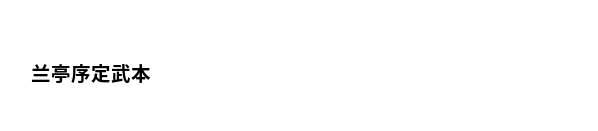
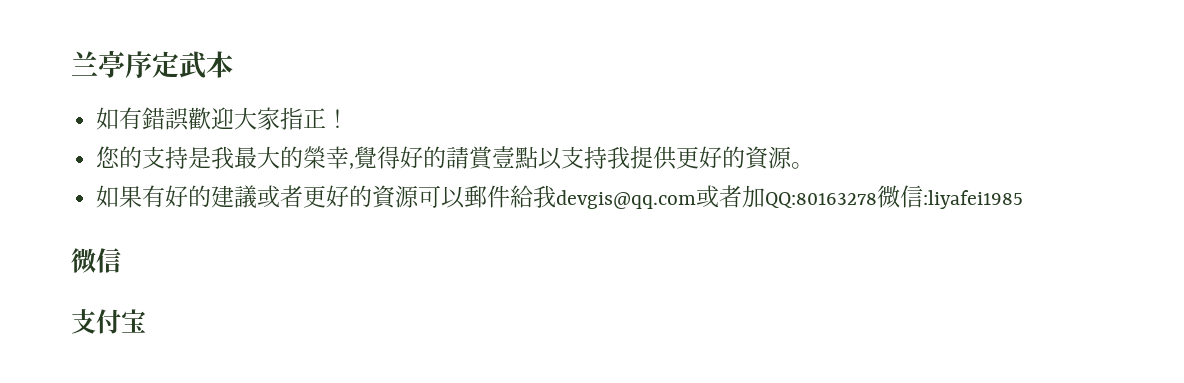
(151, 73) none -> [96,107,350,131] [96,146,815,170] [96,185,1024,209] [71,248,121,273] [71,309,146,334] // 如有錯誤歡迎大家指正！ // 您的支持是我最大的榮幸,覺得好的請賞壹點以支持我提供更好的資源。 // 如果有好的建議或者更好的資源可以郵件給我devgis@qq.com或者加QQ:80163278微信:liyafei1985 // 微信 // 支付宝

